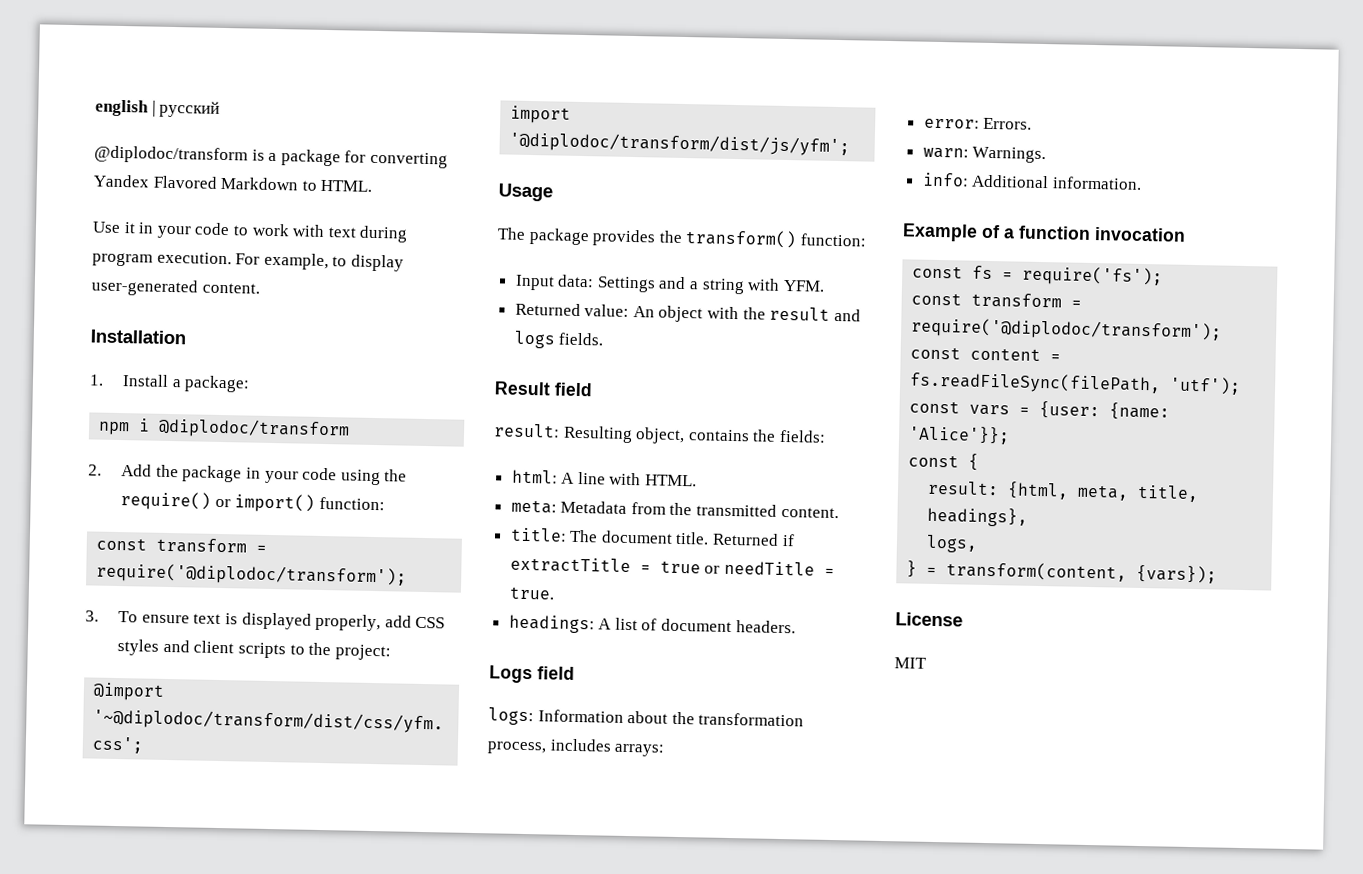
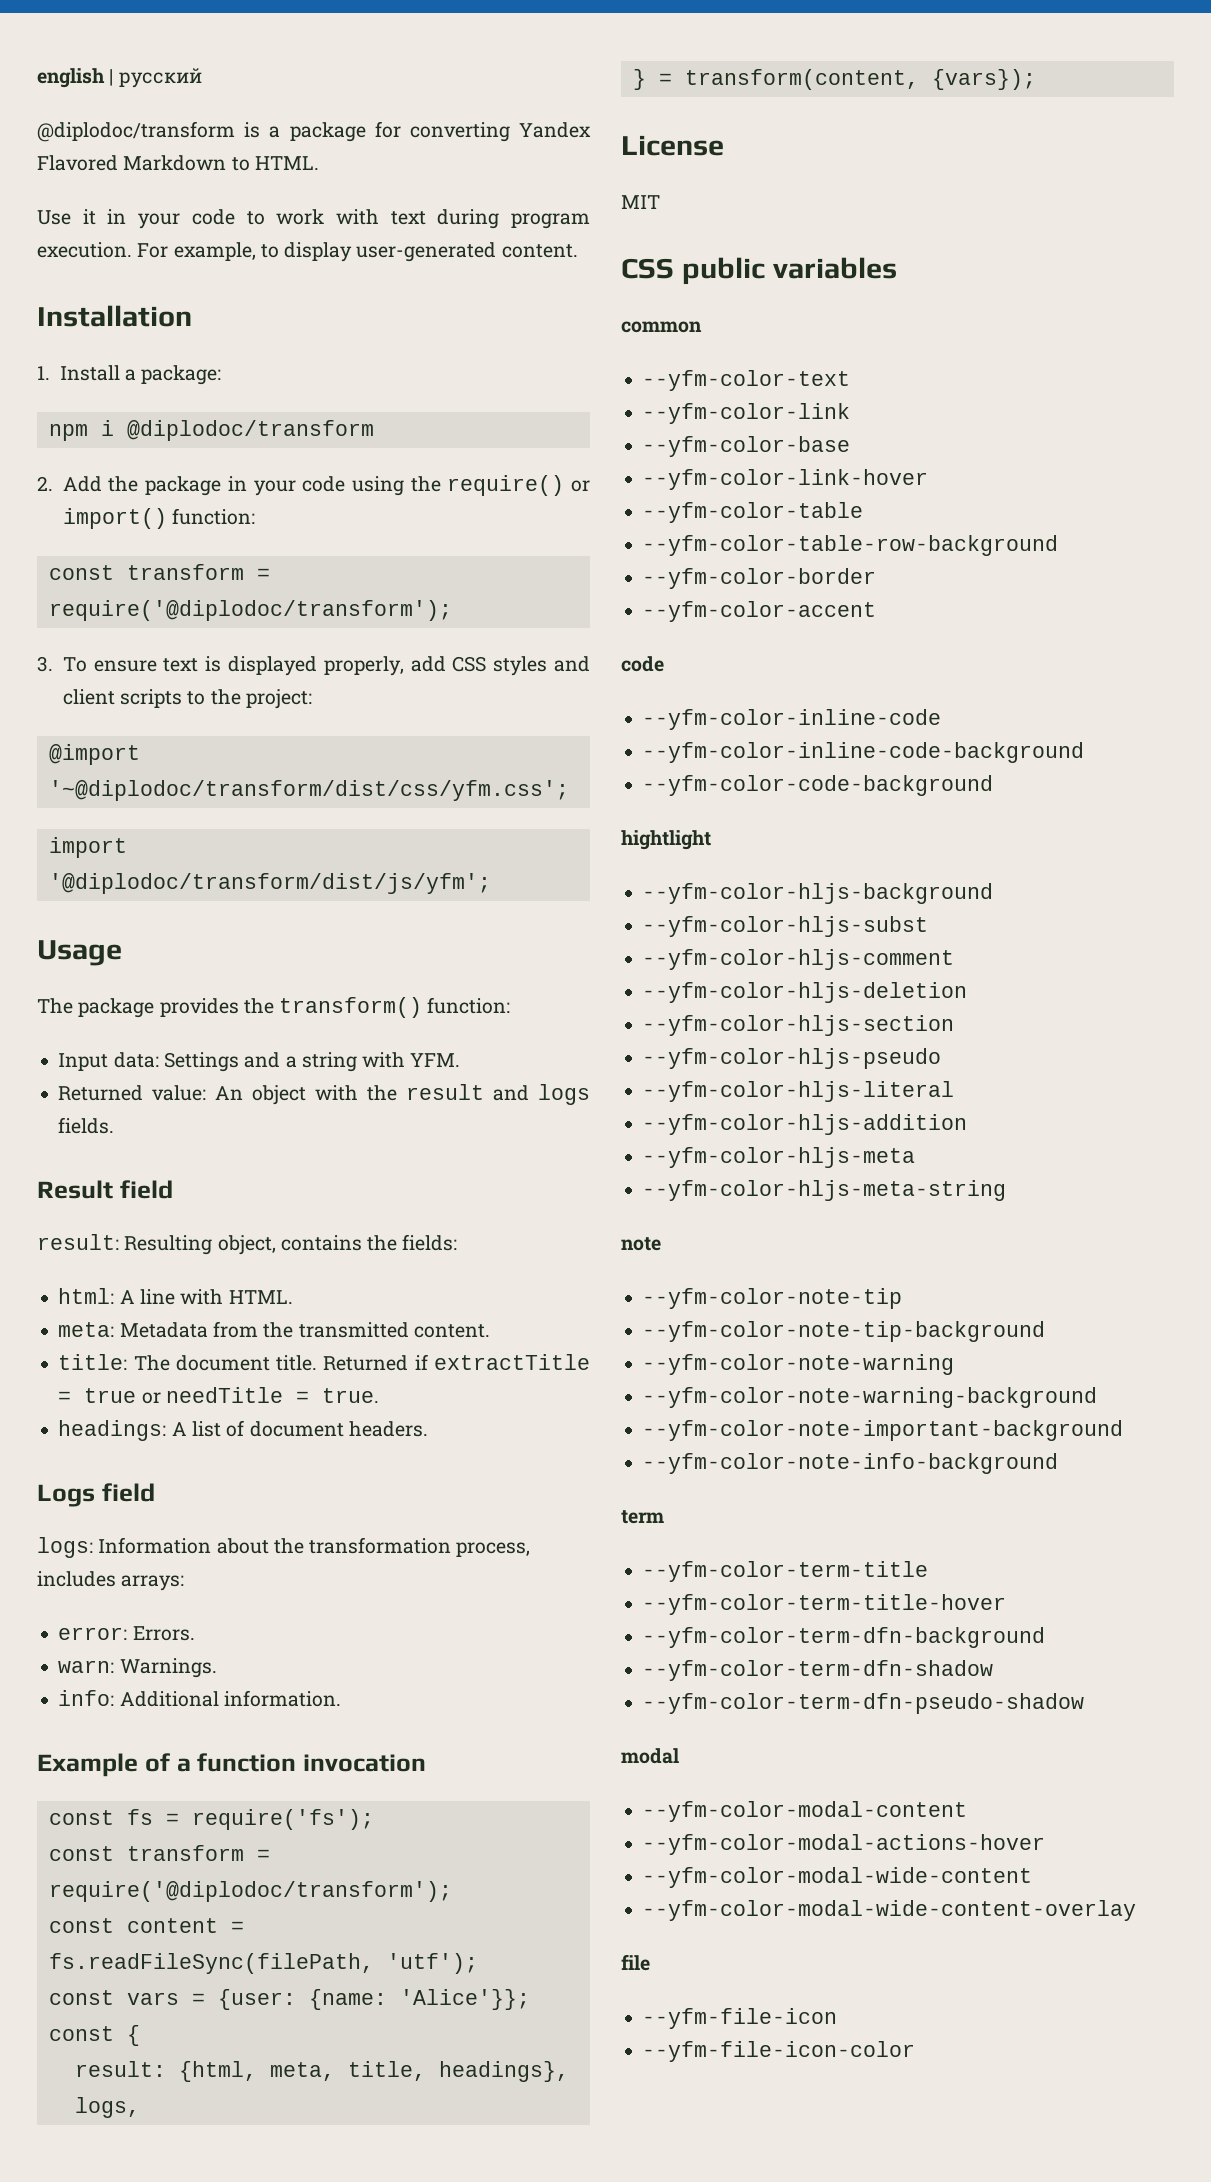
(927, 663) none -> [621,257,897,285] [621,321,702,333] [642,370,851,391] [642,403,851,424] [642,436,851,457] [642,469,929,490] [642,502,864,523] [642,535,1059,556] [642,568,877,589] [642,601,877,622] [621,656,664,672] [642,709,942,730] [642,742,1085,763] [642,775,994,796] [621,830,711,850] [642,883,994,904] [642,916,929,937] [642,949,955,970] [642,982,968,1003] [642,1015,955,1036] [642,1048,942,1069] [642,1081,955,1102] [642,1114,968,1135] [642,1147,916,1168] [642,1180,1007,1201] [621,1237,661,1251] [642,1288,903,1309] [642,1321,1046,1342] [642,1354,955,1375] [642,1387,1098,1408] [642,1420,1124,1441] [642,1453,1059,1474] [621,1510,664,1524] [642,1561,929,1582] [642,1594,1007,1615] [642,1627,1046,1648] [642,1660,994,1681] [642,1693,1085,1714] [621,1748,679,1764] [642,1801,968,1822] [642,1834,1046,1855] [642,1867,1033,1888] [642,1900,1137,1921] [621,1954,650,1971] [642,2008,838,2029] [642,2041,916,2062] // CSS public variables // common // --yfm-color-text // --yfm-color-link // --yfm-color-base // --yfm-color-link-hover // --yfm-color-table // --yfm-color-table-row-background // --yfm-color-border // --yfm-color-accent // code // --yfm-color-inline-code // --yfm-color-inline-code-background // --yfm-color-code-background // hightlight // --yfm-color-hljs-background // --yfm-color-hljs-subst // --yfm-color-hljs-comment // --yfm-color-hljs-deletion // --yfm-color-hljs-section // --yfm-color-hljs-pseudo // --yfm-color-hljs-literal // --yfm-color-hljs-addition // --yfm-color-hljs-meta // --yfm-color-hljs-meta-string // note // --yfm-color-note-tip // --yfm-color-note-tip-background // --yfm-color-note-warning // --yfm-color-note-warning-background // --yfm-color-note-important-background // --yfm-color-note-info-background // term // --yfm-color-term-title // --yfm-color-term-title-hover // --yfm-color-term-dfn-background // --yfm-color-term-dfn-shadow // --yfm-color-term-dfn-pseudo-shadow // modal // --yfm-color-modal-content // --yfm-color-modal-actions-hover // --yfm-color-modal-wide-content // --yfm-color-modal-wide-content-overlay // file // --yfm-file-icon // --yfm-file-icon-color

